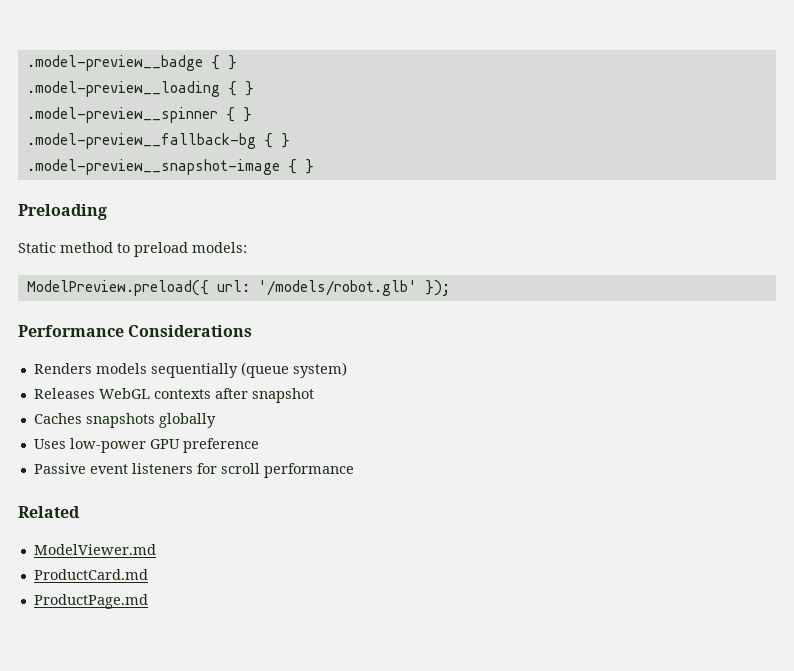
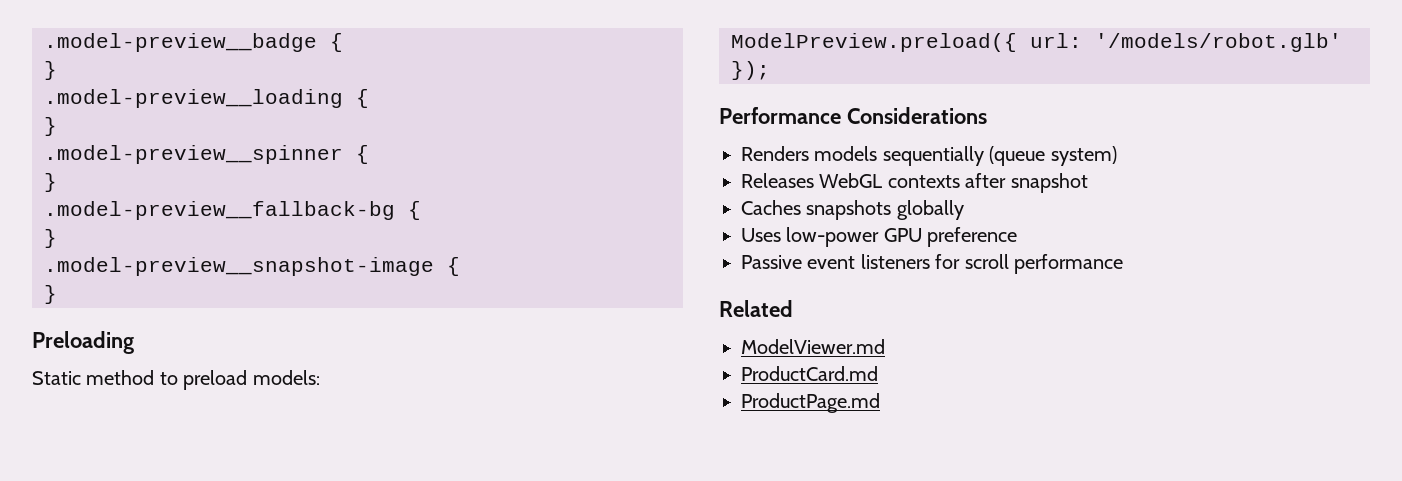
(220, 62) none -> (343, 42) //
(237, 88) none -> (369, 98) //
(235, 114) none -> (369, 154) //
(273, 140) none -> (421, 210) //
(297, 166) none -> (460, 266) //

